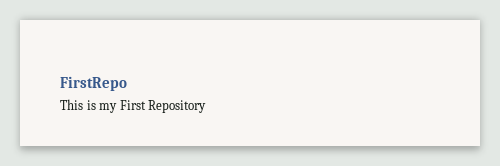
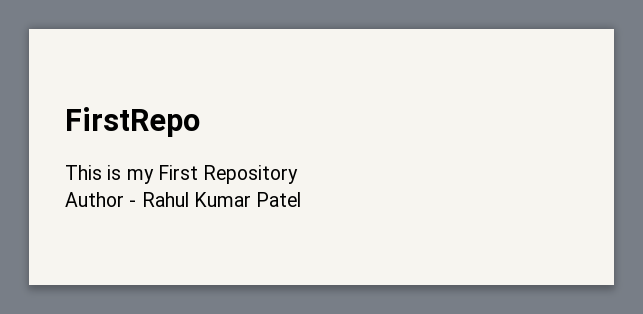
(207, 106) none -> [65,192,302,207] // Author - Rahul Kumar Patel

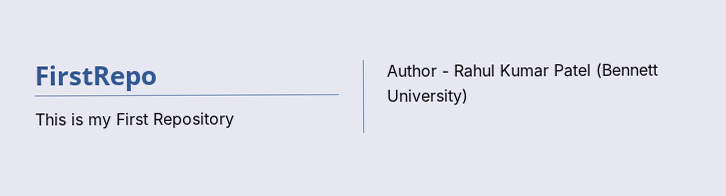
(302, 199) none -> [595,62,658,78] [386,88,469,106] (Bennett University)

